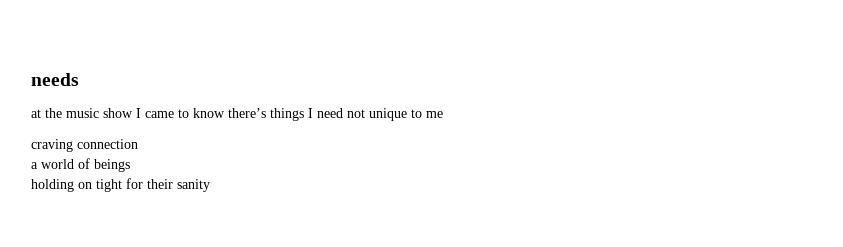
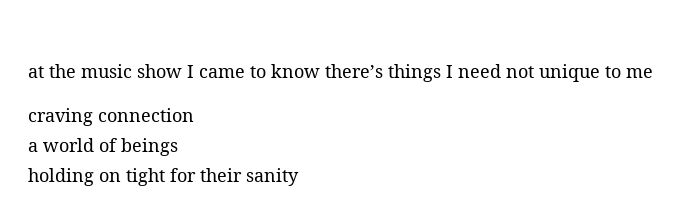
[31,73,79,86] needs // -> (28, 72) none

